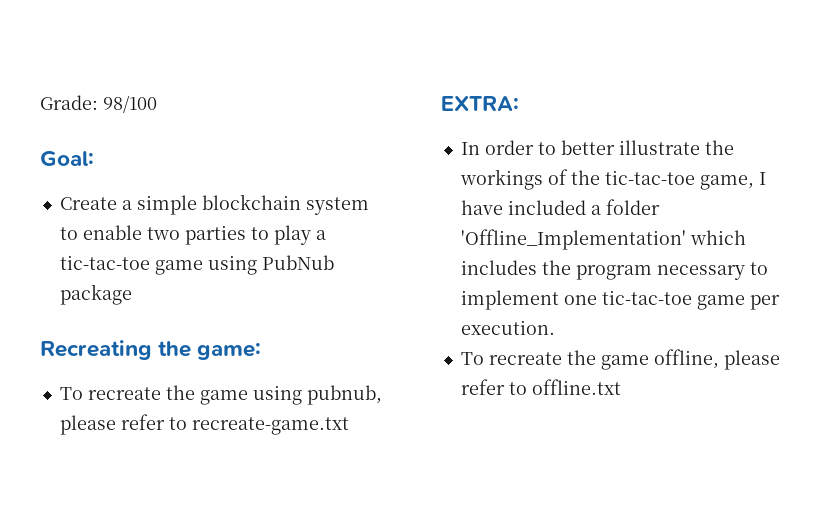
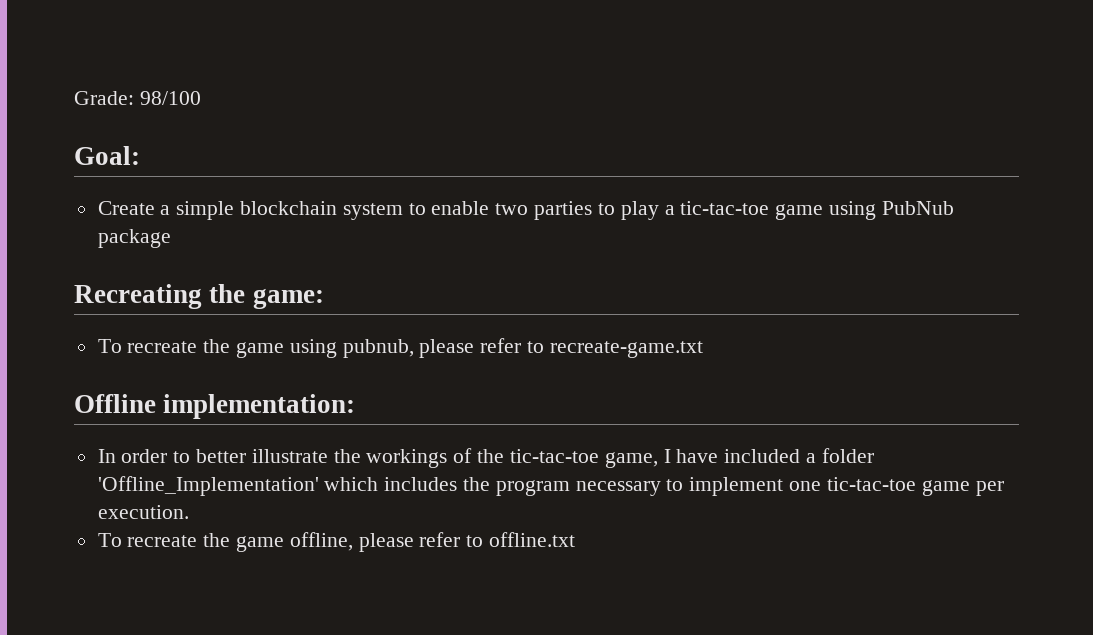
[441,96,519,111] EXTRA: -> [74,394,356,419] Offline implementation:

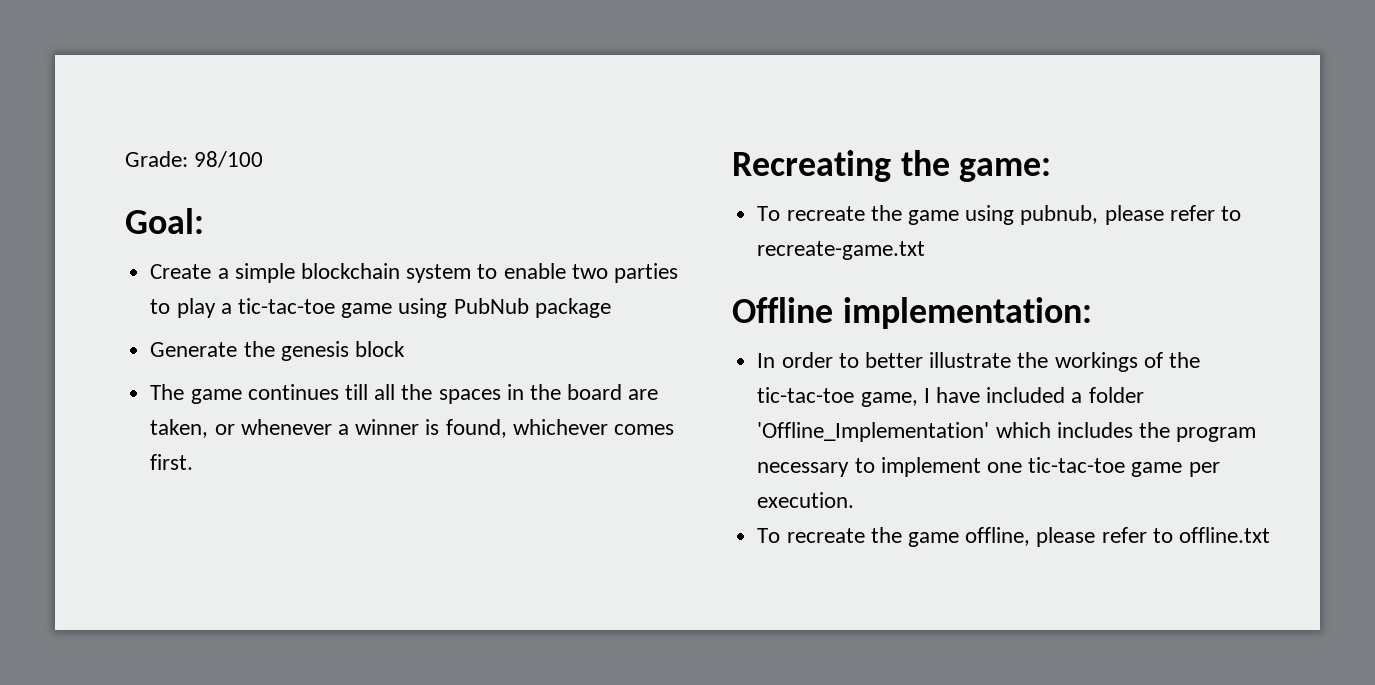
(171, 238) none -> [150,341,405,361] [150,384,659,404] [150,419,674,438] [150,454,194,470] // Generate the genesis block // The game continues till all the spaces in the board are taken, or whenever a winner is found, whichever comes first.

